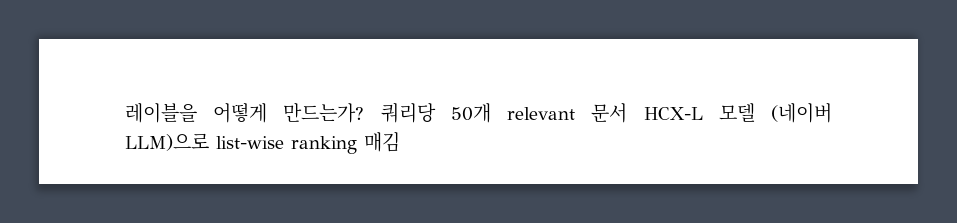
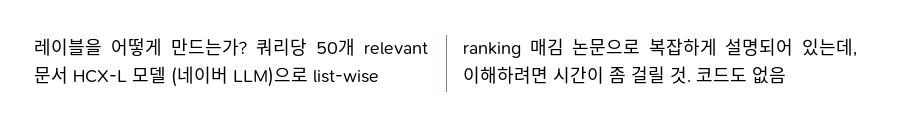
(400, 142) none -> [572,38,857,57] [463,66,786,84] 논문으로 복잡하게 설명되어 있는데, 이해하려면 시간이 좀 걸릴 것. 코드도 없음

